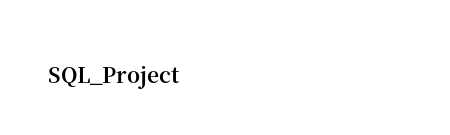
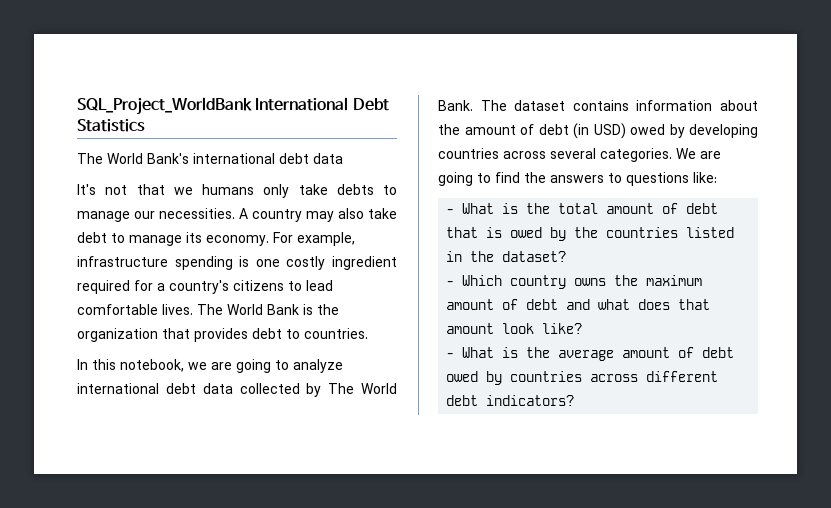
[48,65,180,89] SQL_Project -> [77,97,389,115] [77,119,145,132] [77,153,343,164] [77,184,397,198] [77,208,397,222] [77,232,355,246] [77,256,397,270] [77,280,333,294] [77,304,339,315] [77,328,368,342] [77,359,343,373] [77,383,397,397] [438,100,758,111] [438,123,758,139] [438,148,721,162] [438,172,717,186] [446,203,719,214] [446,227,735,241] [446,251,567,262] [446,275,703,289] [446,299,711,310] [446,323,583,334] [446,347,735,361] [446,371,719,385] [446,395,575,406] SQL_Project_WorldBank International Debt Statistics // The World Bank's international debt data // It's not that we humans only take debts to manage our necessities. A country may also take debt to manage its economy. For example, infrastructure spending is one costly ingredient required for a country's citizens to lead comfortable lives. The World Bank is the organization that provides debt to countries. // In this notebook, we are going to analyze international debt data collected by The World Bank. The dataset contains information about the amount of debt (in USD) owed by developing countries across several categories. We are going to find the answers to questions like: // - What is the total amount of debt that is owed by the countries listed in the dataset? // - Which country owns the maximum amount of debt and what does that amount look like? // - What is the average amount of debt owed by countries across different debt indicators?

